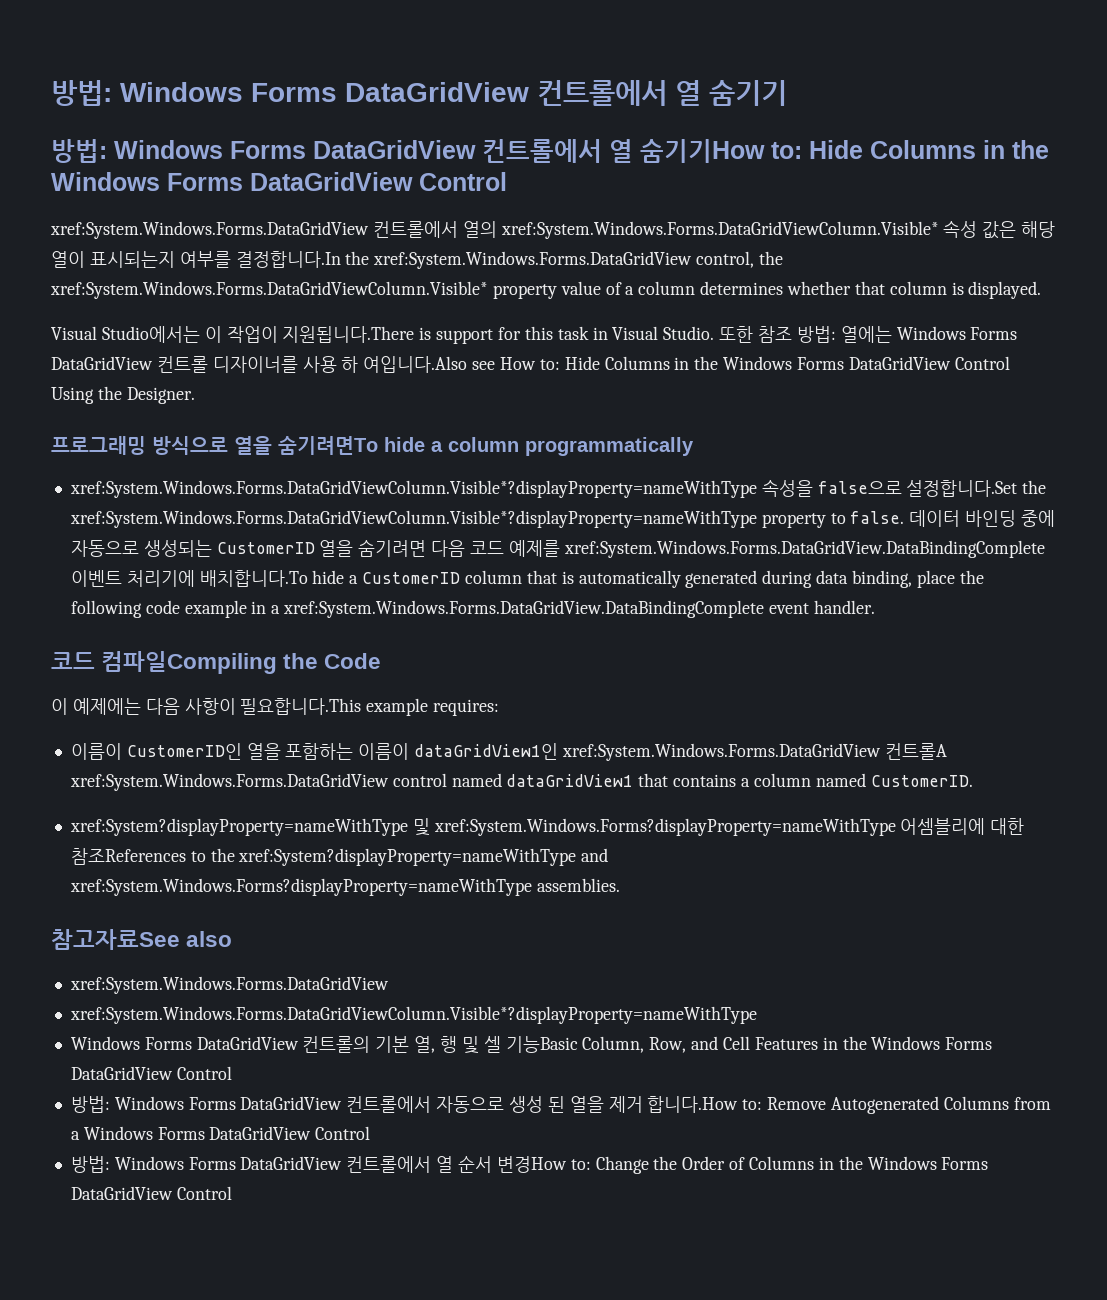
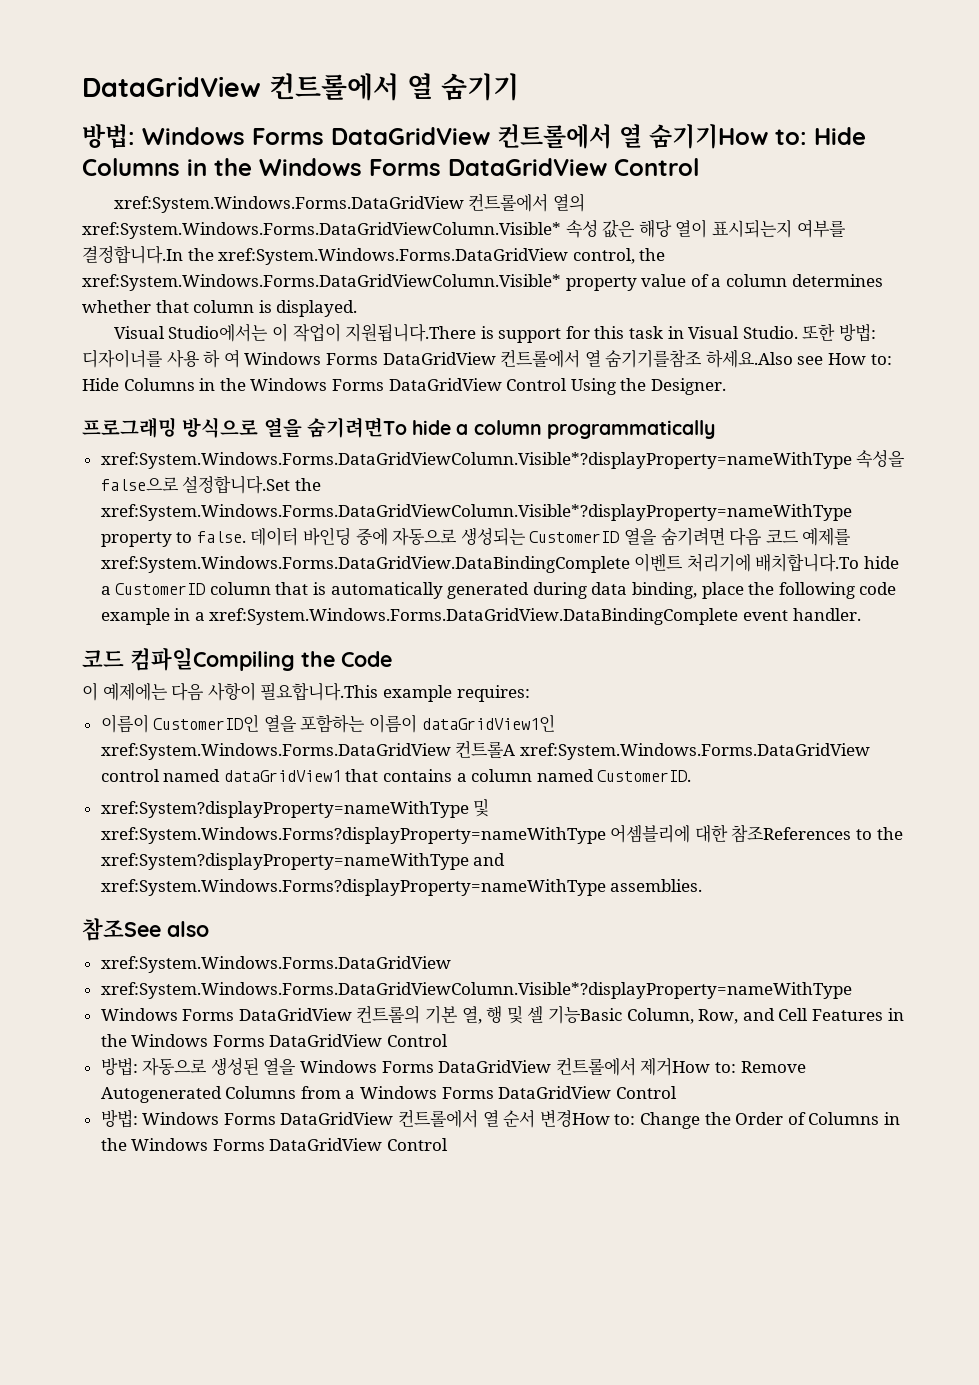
[51,80,337,106] 방법: Windows Forms -> (82, 86) none
[758,326,1018,343] [51,356,468,373] 참조 방법: 열에는 Windows Forms DataGridView 컨트롤 디자이너를 사용 하 여입니다.Also -> [838,323,876,342] [82,349,793,368] 방법: 디자이너를 사용 하 여 Windows Forms DataGridView 컨트롤에서 열 숨기기를참조 하세요.Also
[51,929,180,950] 참고자료See -> [82,918,161,941] 참조See
[114,1096,739,1113] Windows Forms DataGridView 컨트롤에서 자동으로 생성 된 열을 제거 합니다.How -> [142,1057,711,1076] 자동으로 생성된 열을 Windows Forms DataGridView 컨트롤에서 제거How

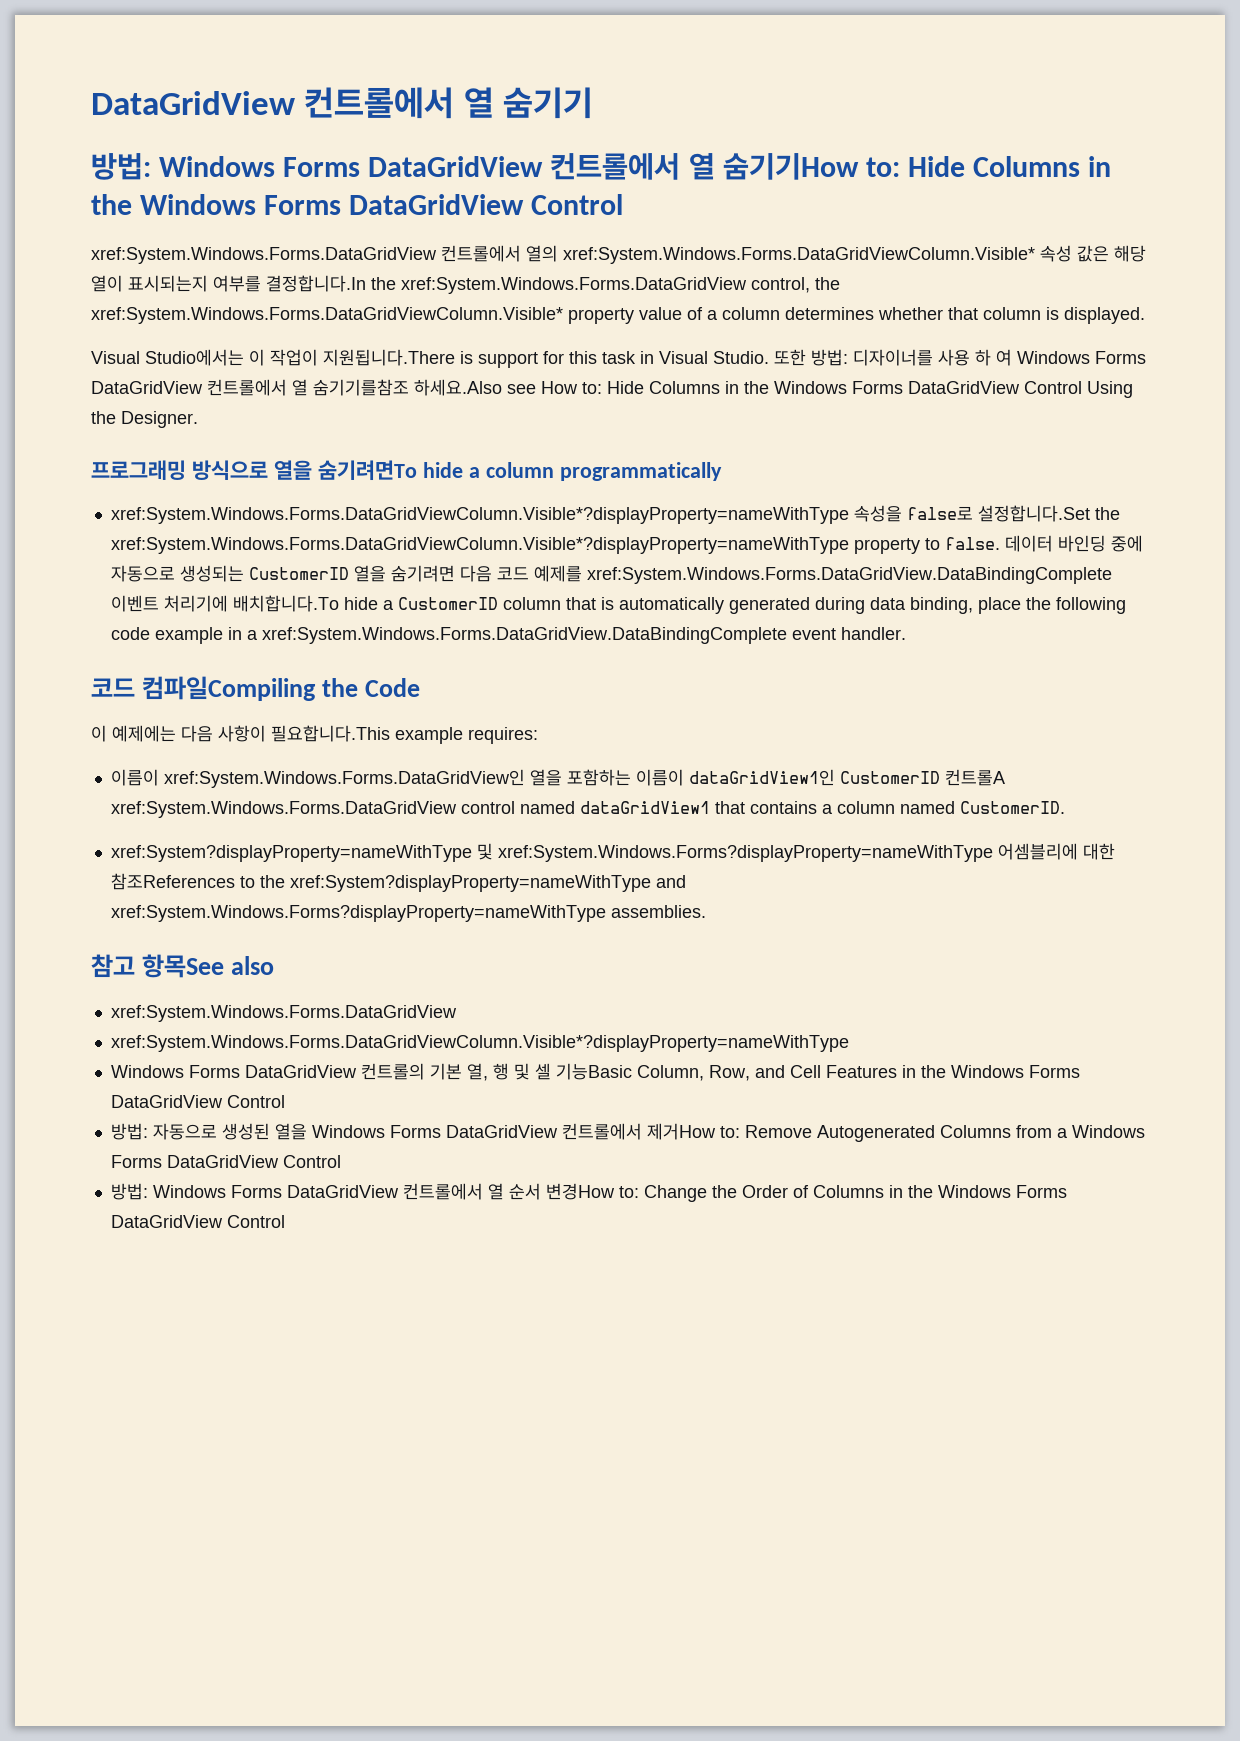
[100,477,179,491] false으로 -> [906,506,973,520] false로
[153,714,260,732] CustomerID인 -> [163,769,525,788] xref:System.Windows.Forms.DataGridView인
[100,743,451,760] xref:System.Windows.Forms.DataGridView -> [839,771,940,784] CustomerID
[82,918,161,941] 참조See -> [91,954,224,978] 참고 항목See

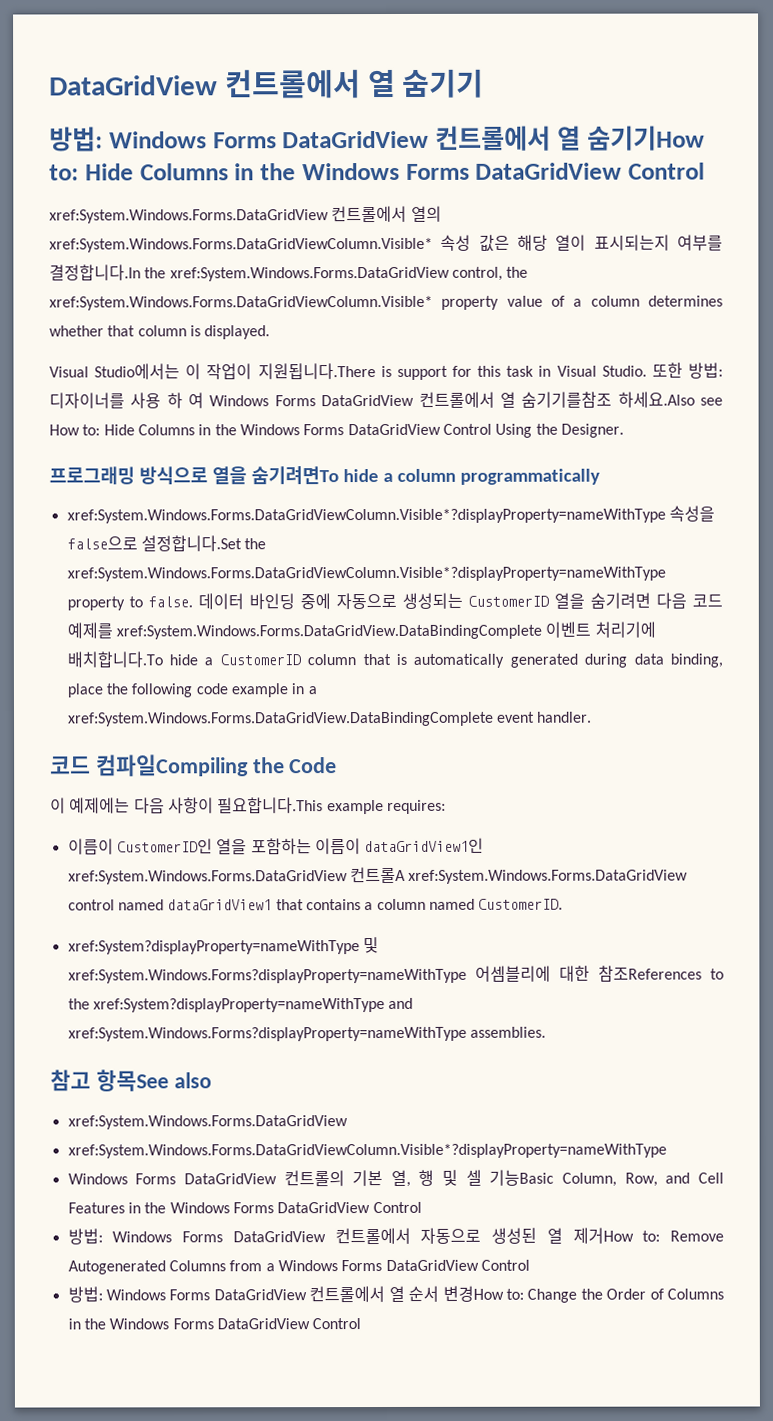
[906,506,973,520] false로 -> [66,536,138,550] false으로
[163,769,525,788] xref:System.Windows.Forms.DataGridView인 -> [116,838,213,855] CustomerID인
[839,771,940,784] CustomerID -> [67,870,348,885] xref:System.Windows.Forms.DataGridView
[152,1123,642,1140] 자동으로 생성된 열을 Windows Forms DataGridView 컨트롤에서 -> [112,1227,563,1245] Windows Forms DataGridView 컨트롤에서 자동으로 생성된 열

